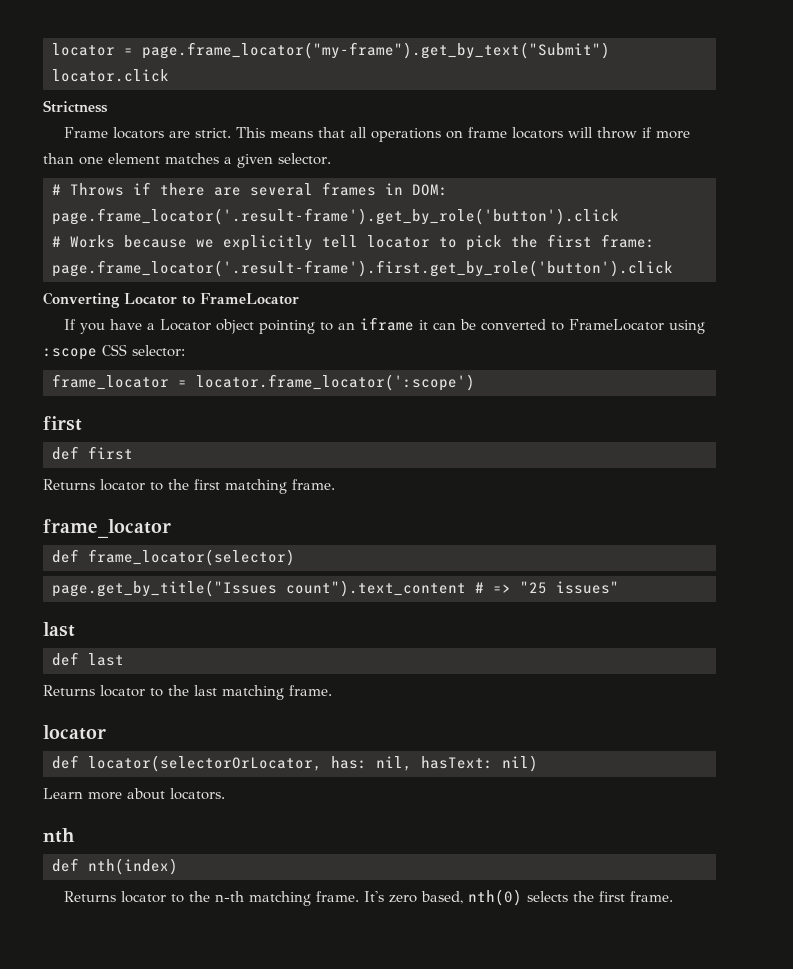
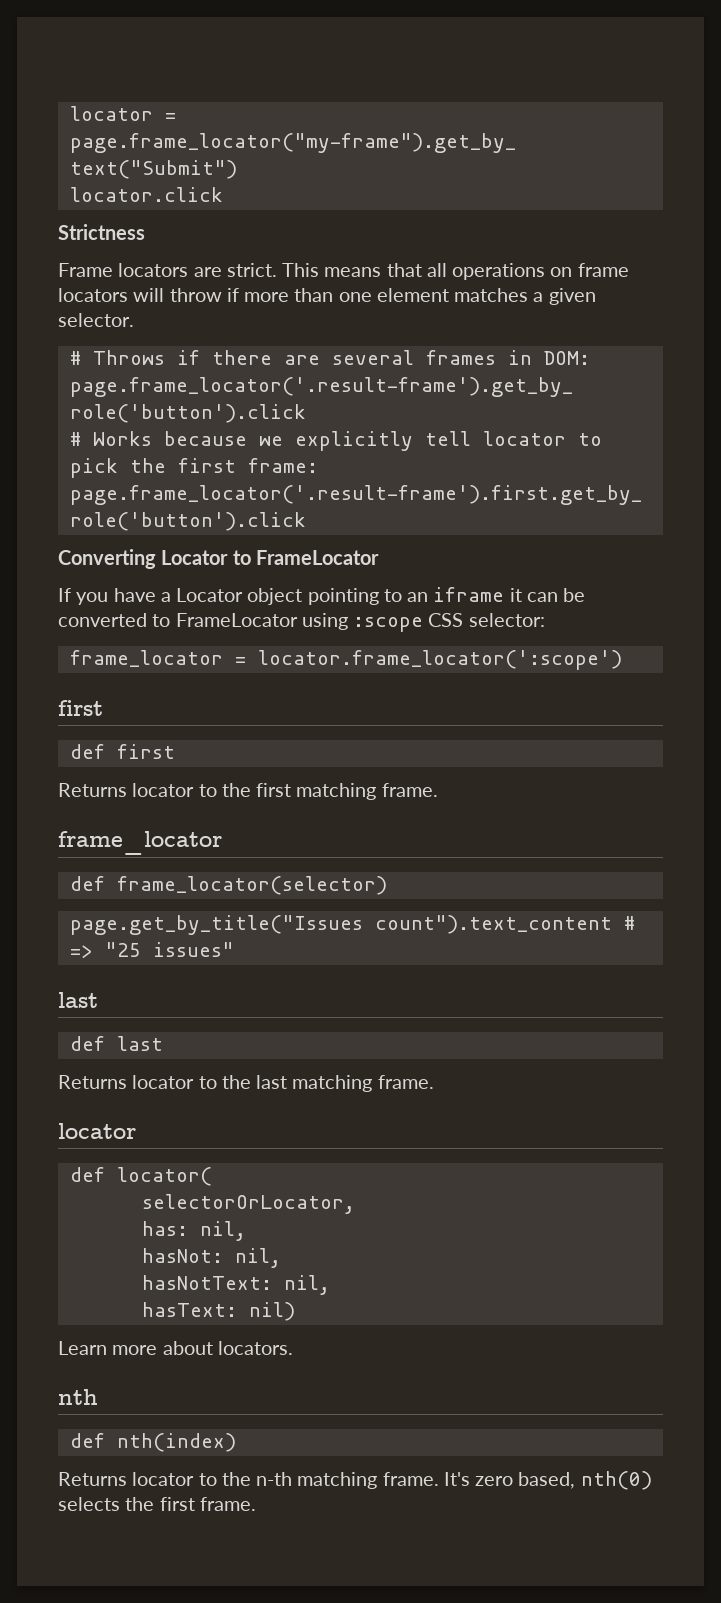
[88,755,322,772] locator(selectorOrLocator, -> [116,1167,212,1186] [141,1194,355,1214] locator( // selectorOrLocator, //
(412, 763) none -> [141,1248,281,1268] [141,1275,330,1295] // hasNot: nil, // hasNotText: nil, //

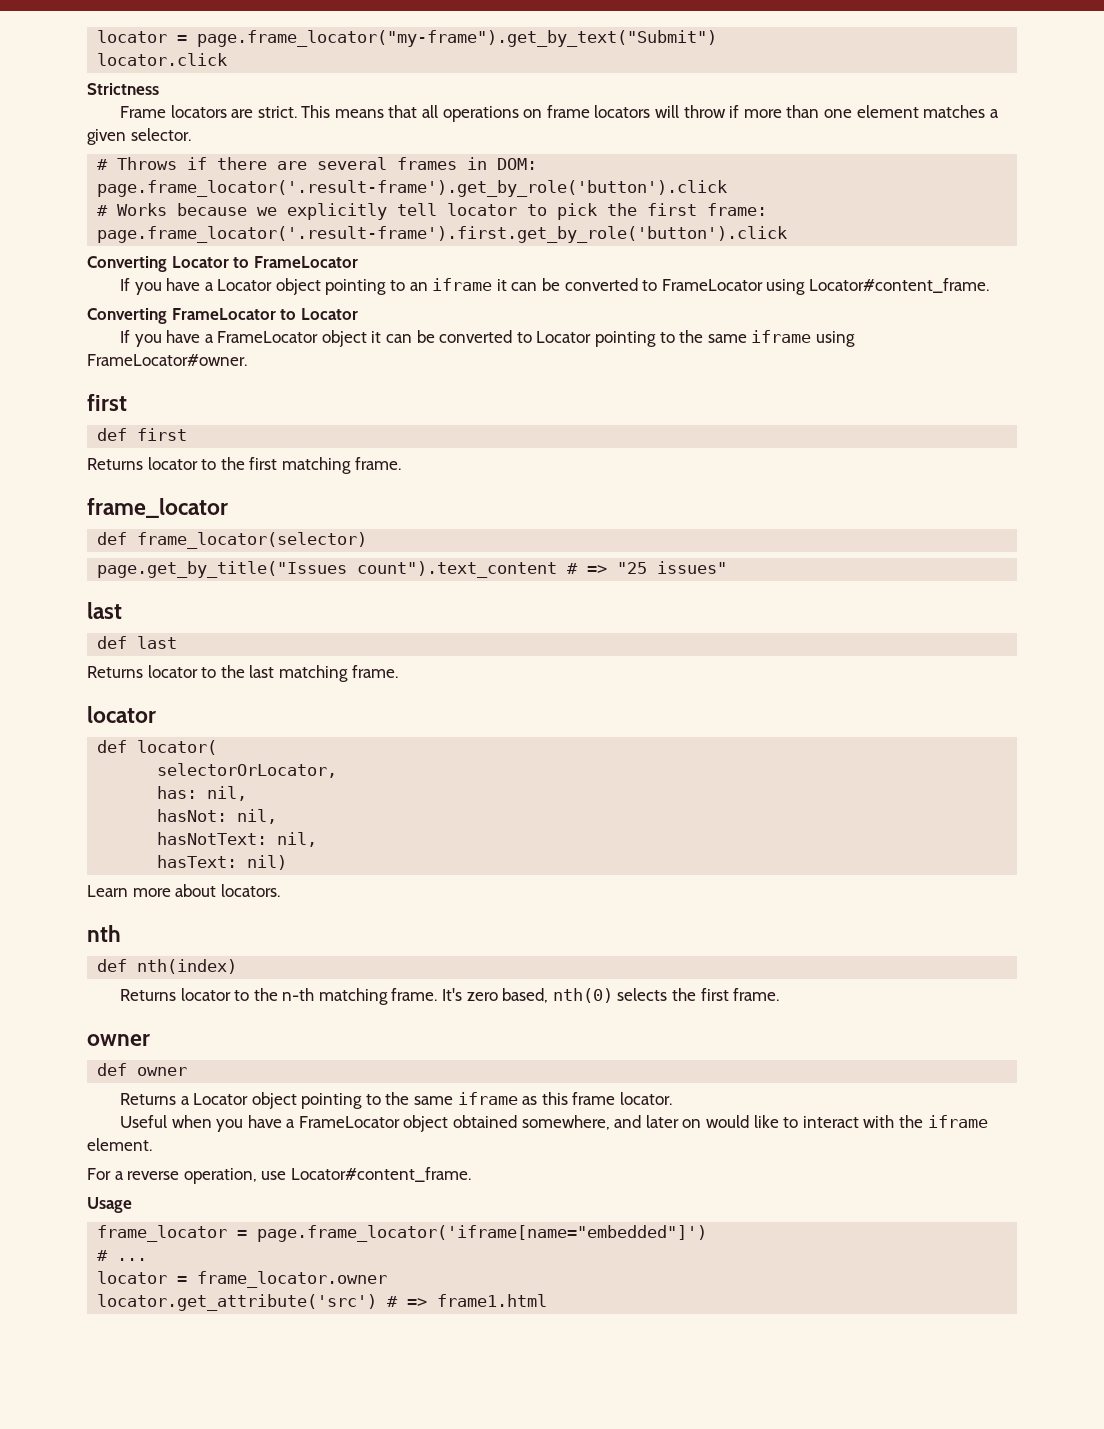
[353,613,545,632] [69,650,622,670] :scope CSS selector: // frame_locator = locator.frame_locator(':scope') -> [808,278,989,293] [87,308,358,324] [119,330,855,347] [87,354,247,366] Locator#content_frame. // Converting FrameLocator to Locator // If you have a FrameLocator object it can be converted to Locator pointing to the same iframe using FrameLocator#owner.
(256, 1504) none -> [87,1034,150,1046] [97,1063,188,1076] [119,1092,672,1109] [119,1115,988,1132] [87,1138,152,1151] [87,1167,471,1184] [87,1197,132,1213] [97,1225,708,1242] [97,1250,148,1261] [97,1271,388,1288] [97,1294,548,1311] // owner // def owner // Returns a Locator object pointing to the same iframe as this frame locator. // Useful when you have a FrameLocator object obtained somewhere, and later on would like to interact with the iframe element. // For a reverse operation, use Locator#content_frame. // Usage // frame_locator = page.frame_locator('iframe[name="embedded"]') // # ... // locator = frame_locator.owner // locator.get_attribute('src') # => frame1.html

